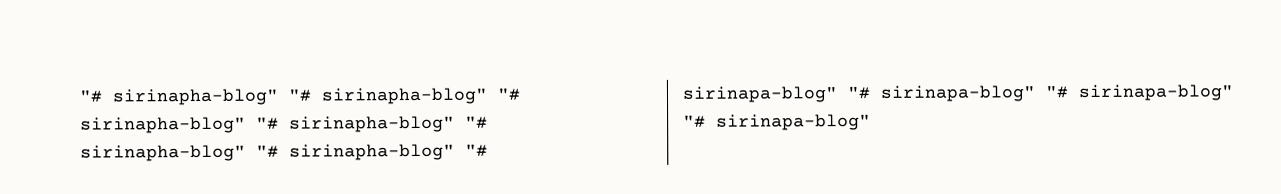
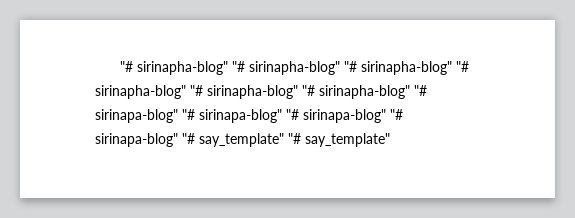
(871, 122) none -> [182,133,390,147] "# say_template" "# say_template"

